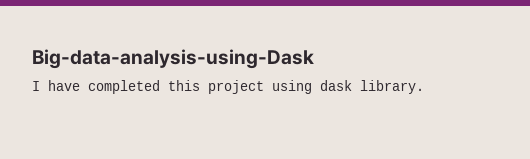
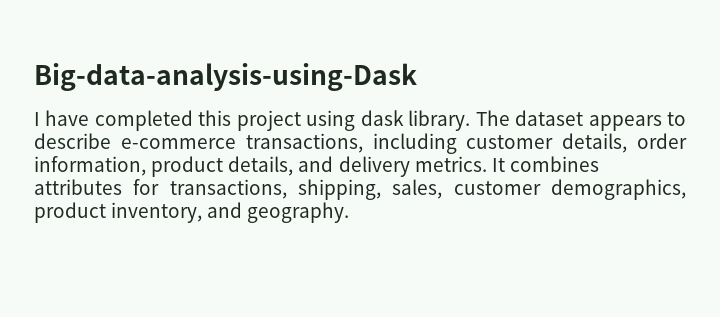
(424, 87) none -> [475,110,686,131] [34,133,687,154] [34,156,599,177] [34,179,686,200] [34,202,350,223] The dataset appears to describe e-commerce transactions, including customer details, order information, product details, and delivery metrics. It combines attributes for transactions, shipping, sales, customer demographics, product inventory, and geography.

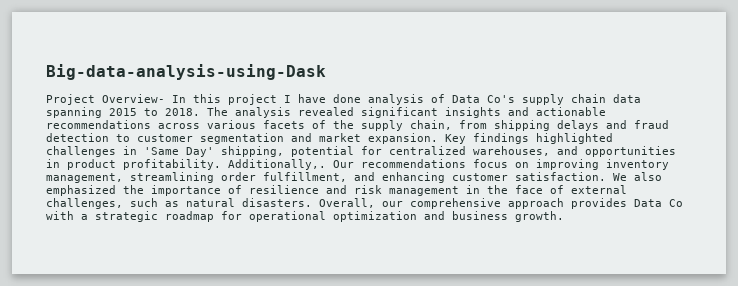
[34,110,686,131] [34,133,687,154] [34,156,599,177] [34,179,686,200] [34,202,350,223] I have completed this project using dask library. The dataset appears to describe e-commerce transactions, including customer details, order information, product details, and delivery metrics. It combines attributes for transactions, shipping, sales, customer demographics, product inventory, and geography. -> [46,94,641,105] [46,107,606,118] [46,120,669,131] [46,133,613,144] [46,146,676,157] [46,159,669,170] [46,172,662,183] [46,185,627,196] [46,198,683,209] [46,211,564,222] Project Overview- In this project I have done analysis of Data Co's supply chain data spanning 2015 to 2018. The analysis revealed significant insights and actionable recommendations across various facets of the supply chain, from shipping delays and fraud detection to customer segmentation and market expansion. Key findings highlighted challenges in 'Same Day' shipping, potential for centralized warehouses, and opportunities in product profitability. Additionally,. Our recommendations focus on improving inventory management, streamlining order fulfillment, and enhancing customer satisfaction. We also emphasized the importance of resilience and risk management in the face of external challenges, such as natural disasters. Overall, our comprehensive approach provides Data Co with a strategic roadmap for operational optimization and business growth.

